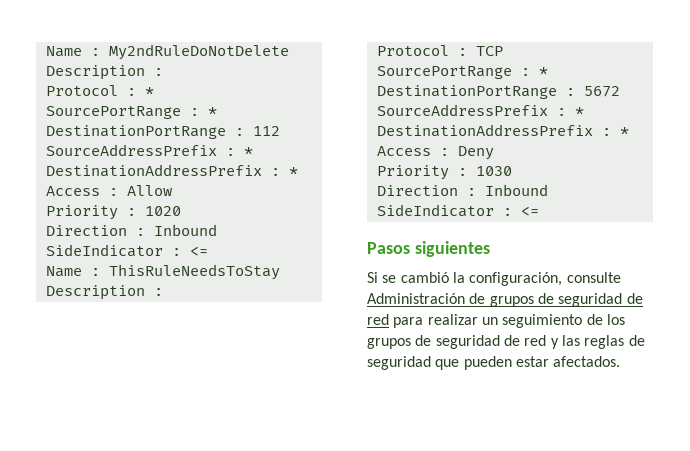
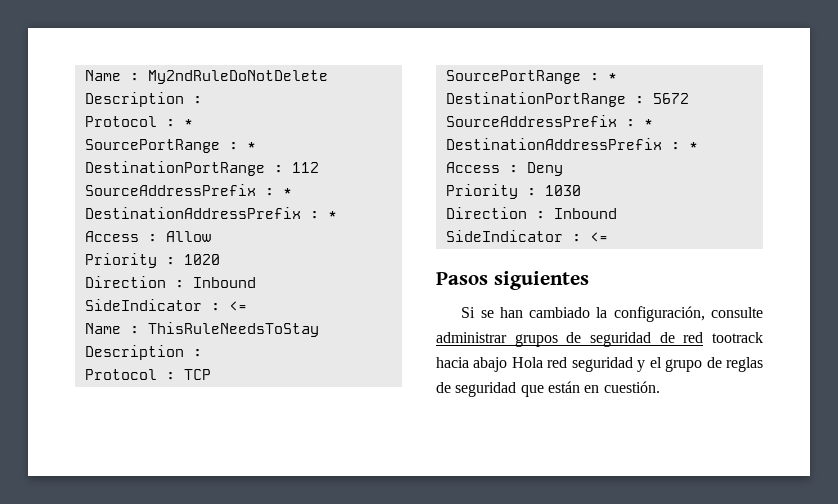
[400,272,449,283] cambió -> [499,307,591,318] han cambiado
[367,293,643,307] [367,314,625,328] [367,335,580,349] Administración de grupos de seguridad de red para realizar un seguimiento de los grupos de seguridad de red y las -> [436,332,763,347] [436,357,722,372] administrar grupos de seguridad de red tootrack hacia abajo Hola red seguridad y el grupo de
[463,356,621,370] pueden estar afectados. -> [547,381,660,393] están en cuestión.

